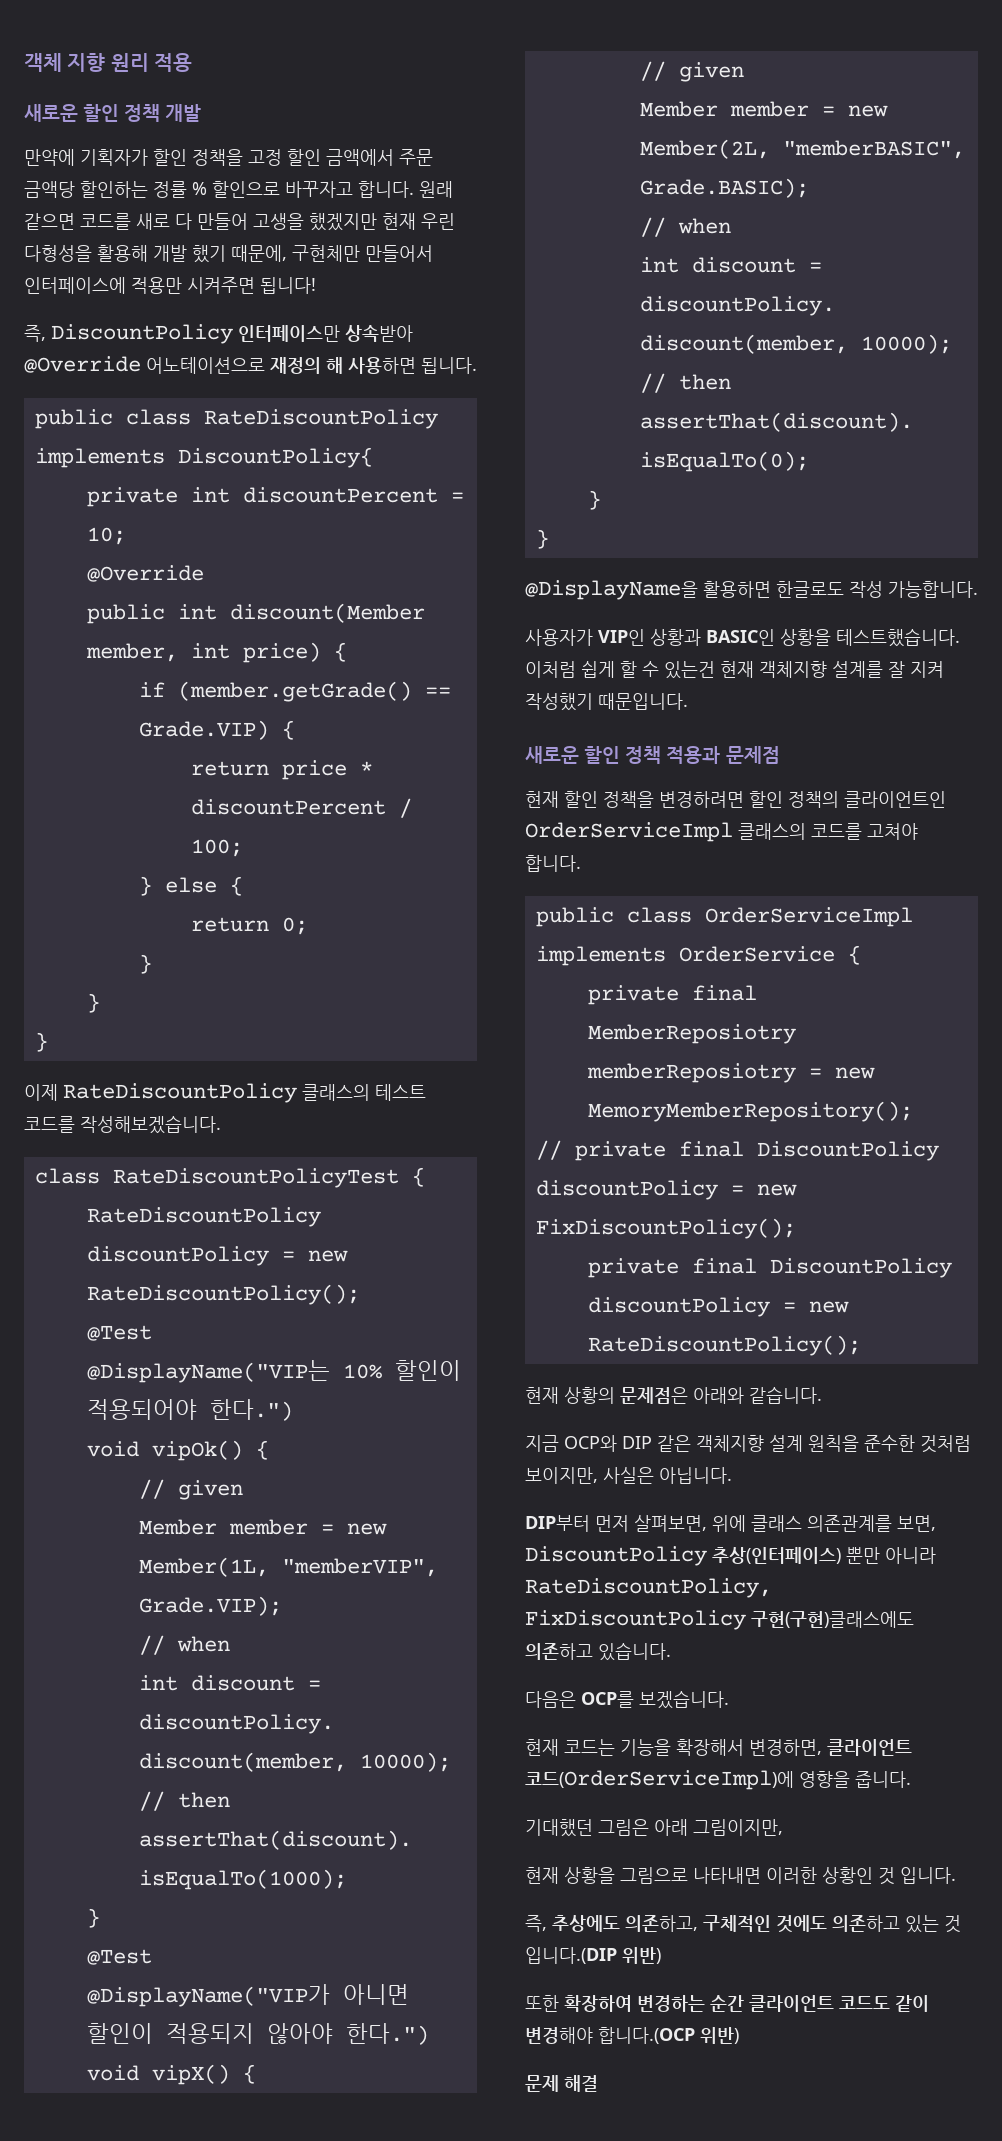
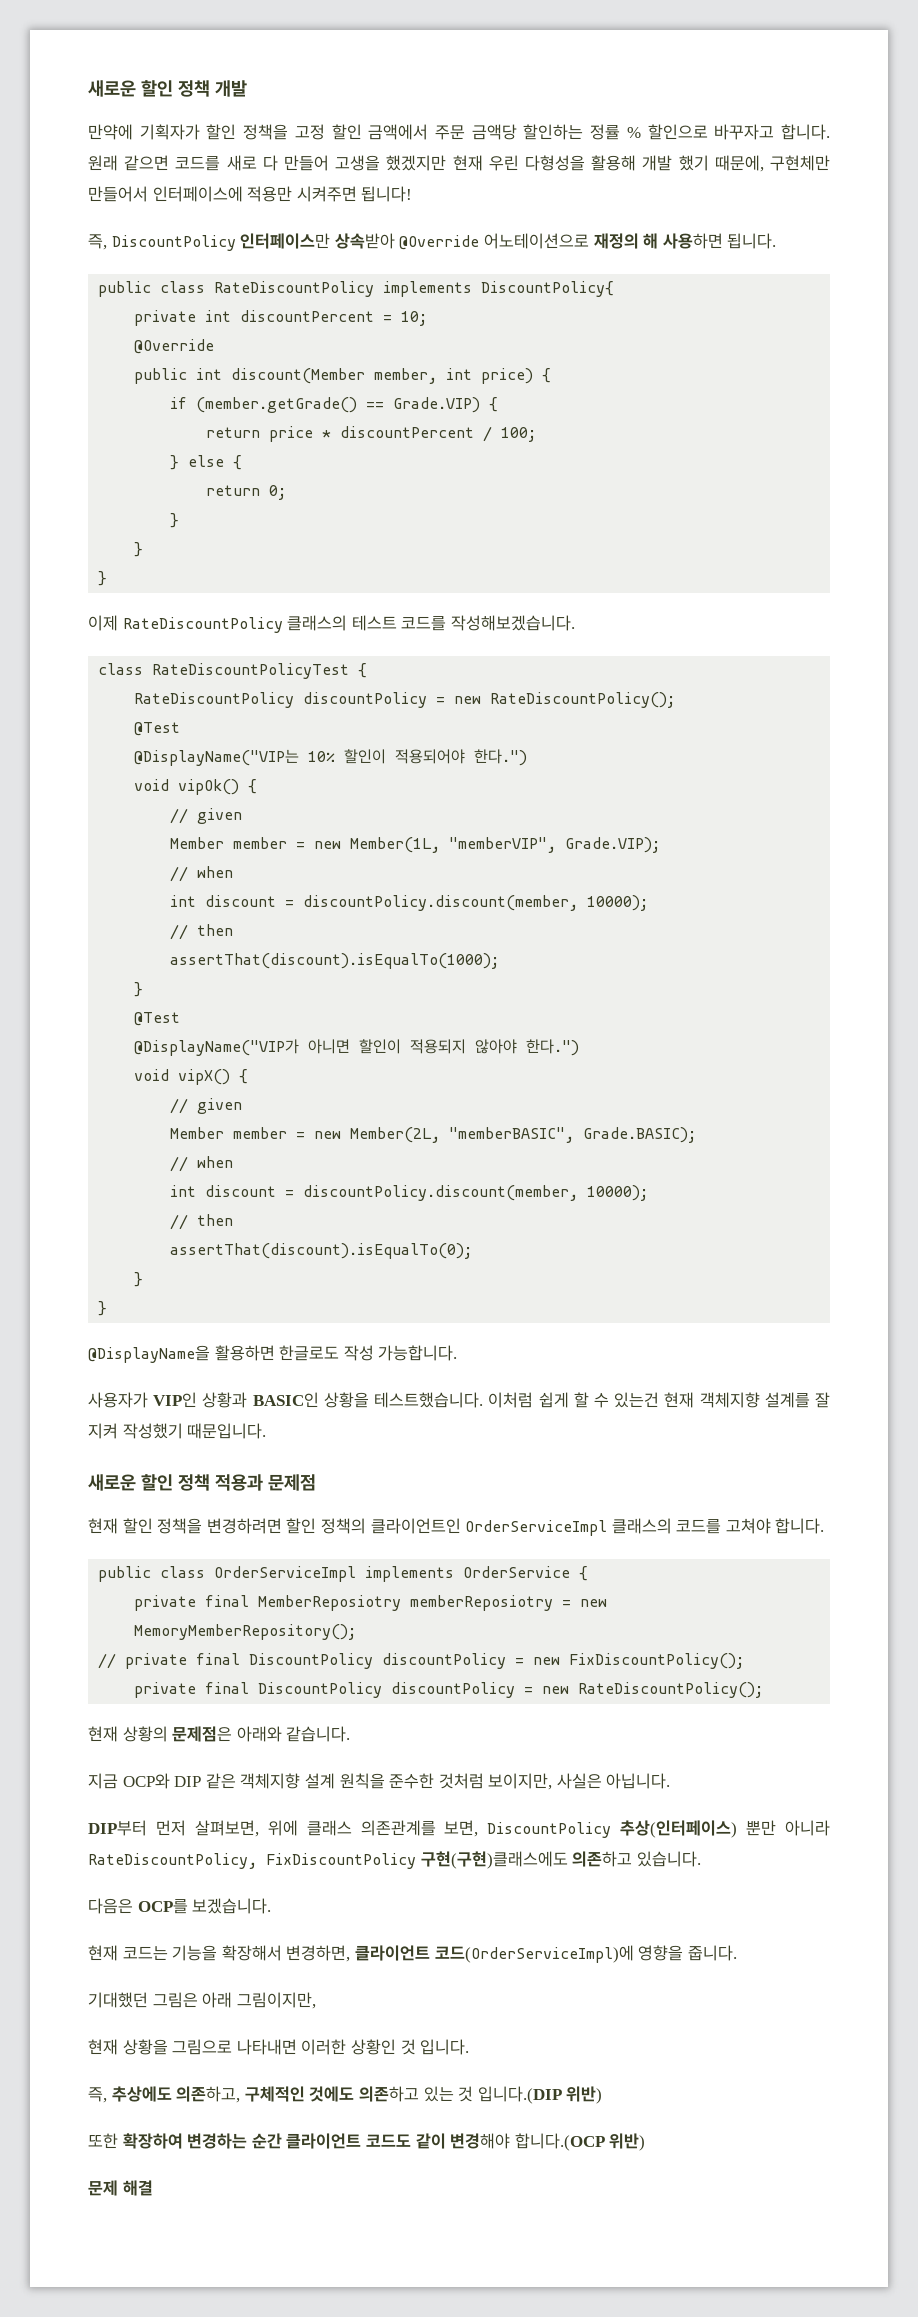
[24,53,193,72] 객체 지향 원리 적용 // -> (88, 88) none

